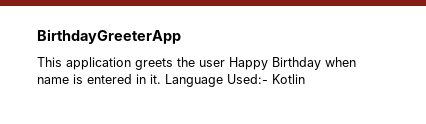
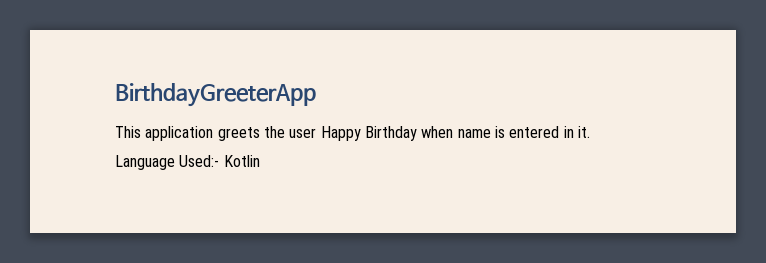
(161, 79) none -> (590, 132) //

